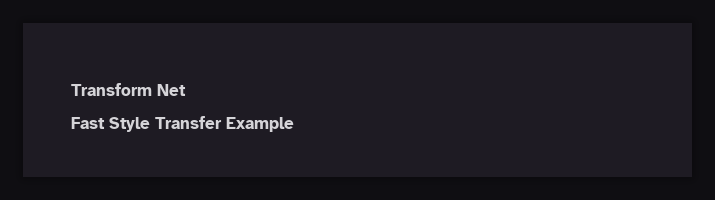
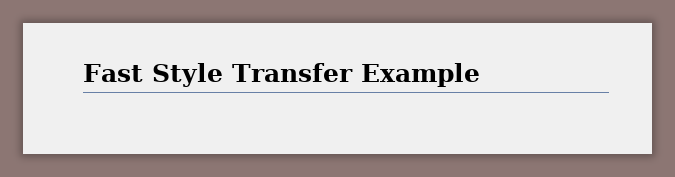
[71,83,186,96] Transform Net // -> (83, 73) none

